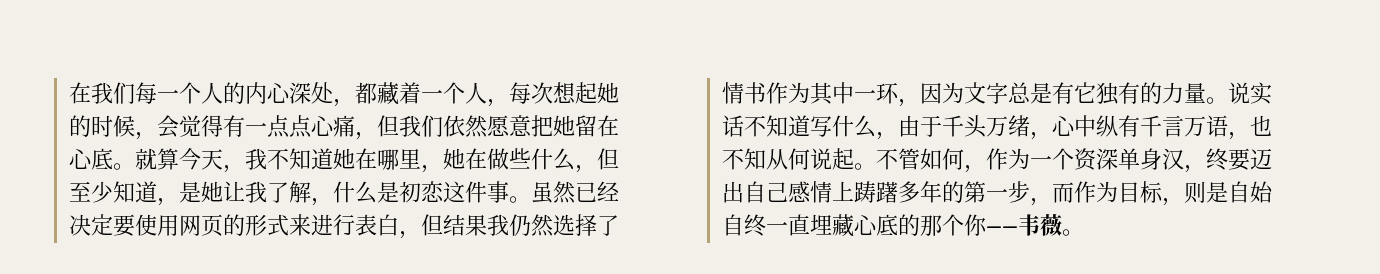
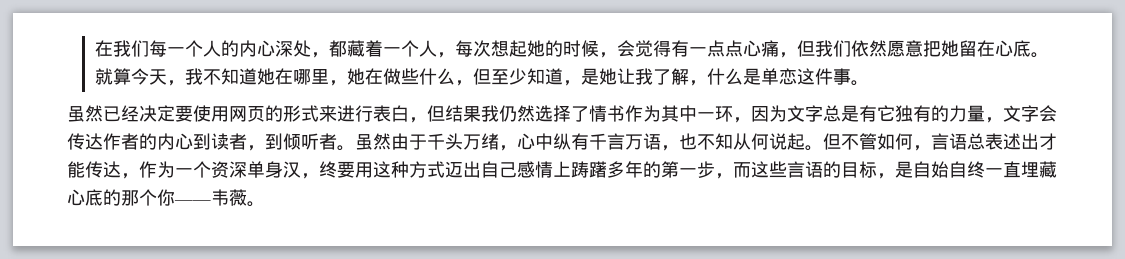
[399,181,422,203] 初 -> [760,68,779,85] 单
(532, 199) none -> (869, 83) //
[1206,82,1273,105] [722,115,899,140] 。说实话不知道写什么， -> [985,105,1057,123] [67,133,391,151] ，文字会传达作者的内心到读者，到倾听者。虽然
(877, 166) none -> [823,133,841,150] 但
(987, 169) none -> [931,133,1057,150] [67,161,139,179] 言语总表述出才能传达，
(1251, 159) none -> [355,161,445,178] 用这种方式
[1074,181,1207,206] 作为目标，则 -> [751,161,895,179] 这些言语的目标，

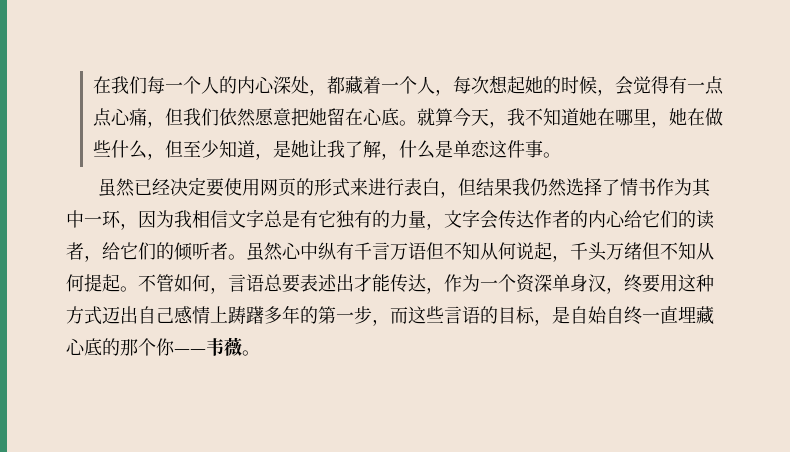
(787, 113) none -> [174,210,228,228] 我相信
[193,133,517,151] 到读者，到倾听者。虽然由于千头万绪， -> [624,210,714,229] [66,242,283,262] 给它们的读者，给它们的倾听者。虽然
[661,133,697,151] ，也 -> [426,242,444,260] 但
[805,133,841,151] 。但 -> [552,242,714,262] [66,274,138,292] ，千头万绪但不知从何提起。
(985, 141) none -> [282,274,300,293] 要

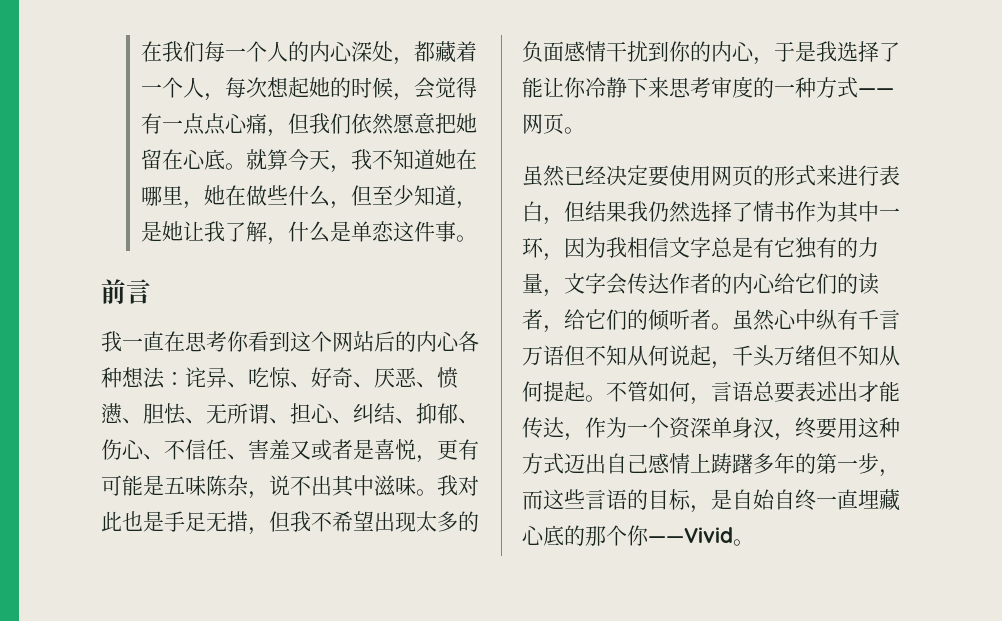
(561, 155) none -> [101,279,151,304] [101,331,479,352] [101,367,458,389] [101,403,479,425] [101,439,479,463] [101,475,479,499] [101,511,479,535] [522,41,900,65] [522,76,894,98] [522,113,585,134] // 前言 // 我一直在思考你看到这个网站后的内心各种想法：诧异、吃惊、好奇、厌恶、愤懑、胆怯、无所谓、担心、纠结、抑郁、伤心、不信任、害羞又或者是喜悦，更有可能是五味陈杂，说不出其中滋味。我对此也是手足无措，但我不希望出现太多的负面感情干扰到你的内心，于是我选择了能让你冷静下来思考审度的一种方式——网页。
[174,337,242,356] ——韦薇 -> [648,527,733,543] ——Vivid

